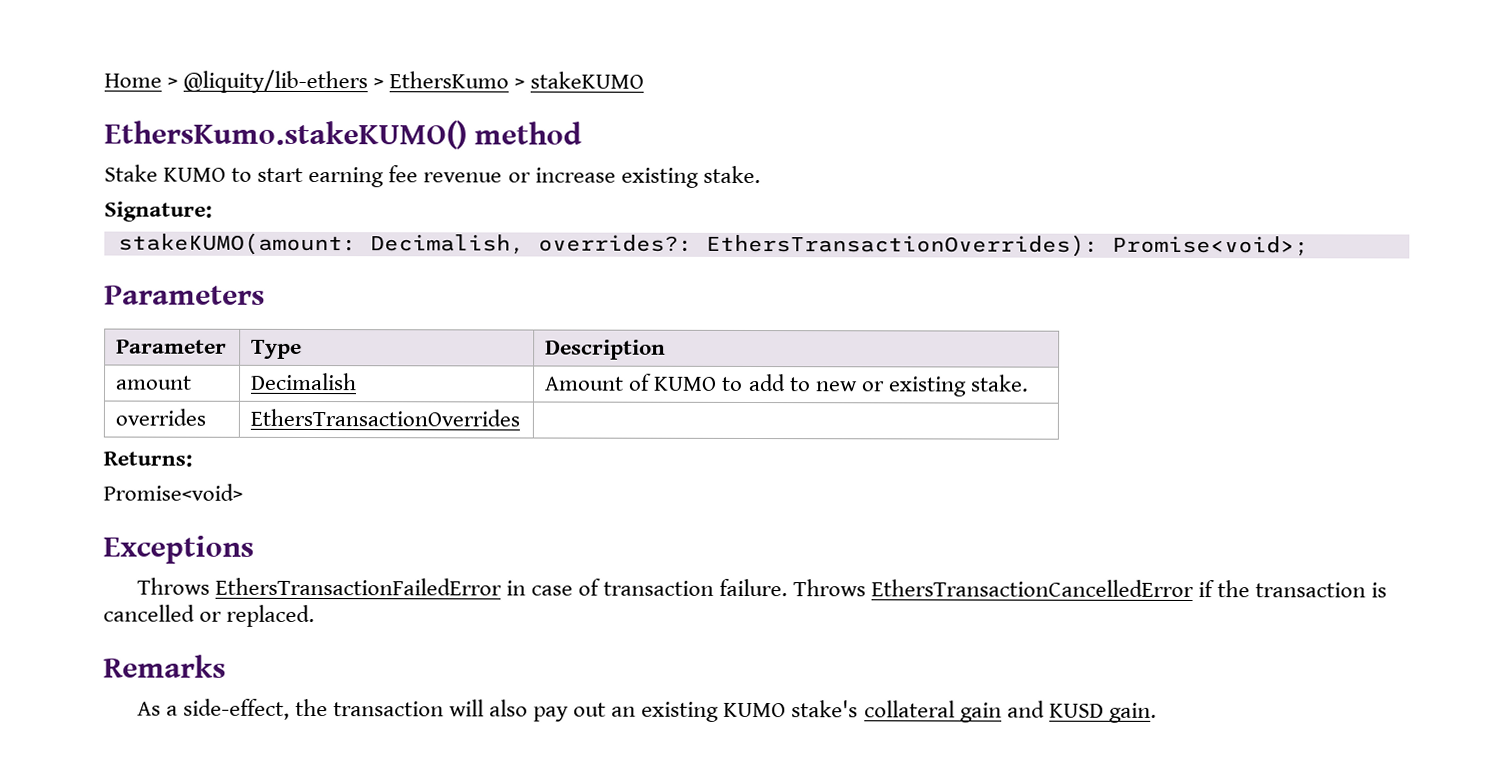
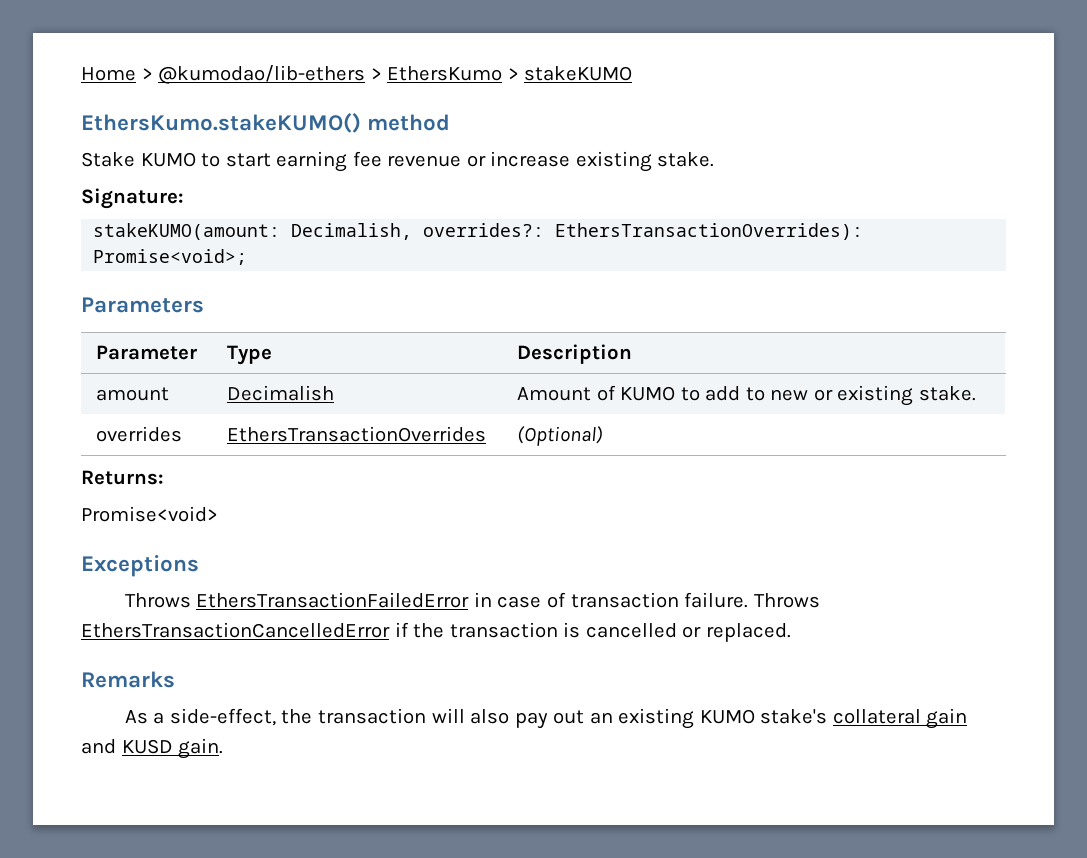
[183,69,369,94] @liquity/lib-ethers -> [158,65,366,84] @kumodao/lib-ethers
(521, 417) none -> [516,426,603,446] (Optional)

